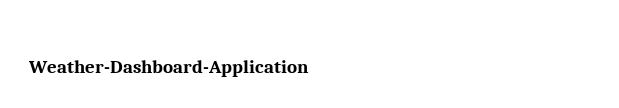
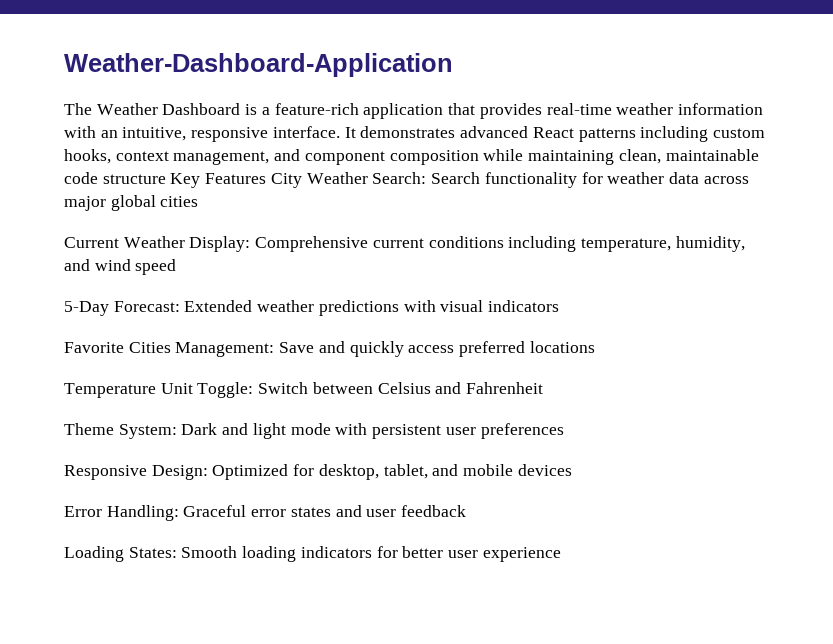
(309, 68) none -> [64,103,763,119] [64,126,765,142] [64,149,759,165] [64,172,749,188] [64,195,199,211] [64,236,745,252] [64,259,177,275] [64,300,560,316] [64,341,595,357] [64,382,544,398] [64,423,564,439] [64,464,572,480] [64,505,467,521] [64,546,561,562] // The Weather Dashboard is a feature-rich application that provides real-time weather information with an intuitive, responsive interface. It demonstrates advanced React patterns including custom hooks, context management, and component composition while maintaining clean, maintainable code structure Key Features City Weather Search: Search functionality for weather data across major global cities // Current Weather Display: Comprehensive current conditions including temperature, humidity, and wind speed // 5-Day Forecast: Extended weather predictions with visual indicators // Favorite Cities Management: Save and quickly access preferred locations // Temperature Unit Toggle: Switch between Celsius and Fahrenheit // Theme System: Dark and light mode with persistent user preferences // Responsive Design: Optimized for desktop, tablet, and mobile devices // Error Handling: Graceful error states and user feedback // Loading States: Smooth loading indicators for better user experience

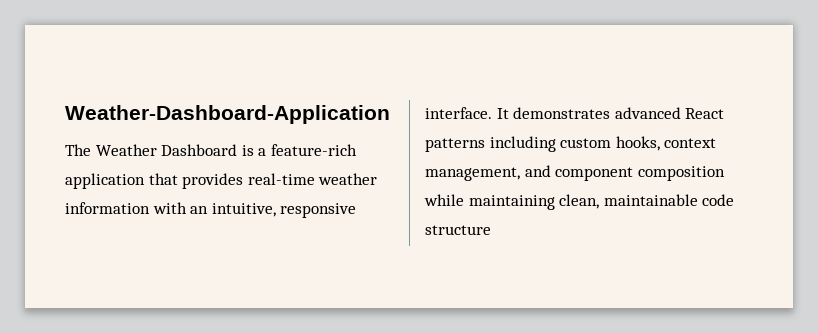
[170,172,749,188] [64,195,199,211] [64,236,745,252] [64,259,177,275] [64,300,560,316] [64,341,595,357] [64,382,544,398] [64,423,564,439] [64,464,572,480] [64,505,467,521] [64,546,561,562] Key Features City Weather Search: Search functionality for weather data across major global cities // Current Weather Display: Comprehensive current conditions including temperature, humidity, and wind speed // 5-Day Forecast: Extended weather predictions with visual indicators // Favorite Cities Management: Save and quickly access preferred locations // Temperature Unit Toggle: Switch between Celsius and Fahrenheit // Theme System: Dark and light mode with persistent user preferences // Responsive Design: Optimized for desktop, tablet, and mobile devices // Error Handling: Graceful error states and user feedback // Loading States: Smooth loading indicators for better user experience -> (491, 230) none

